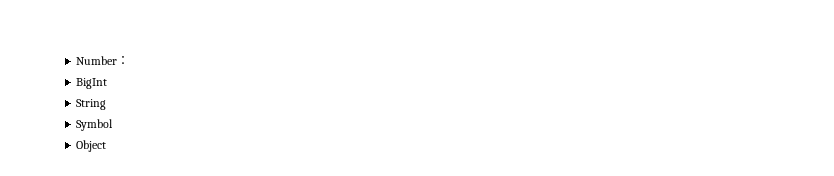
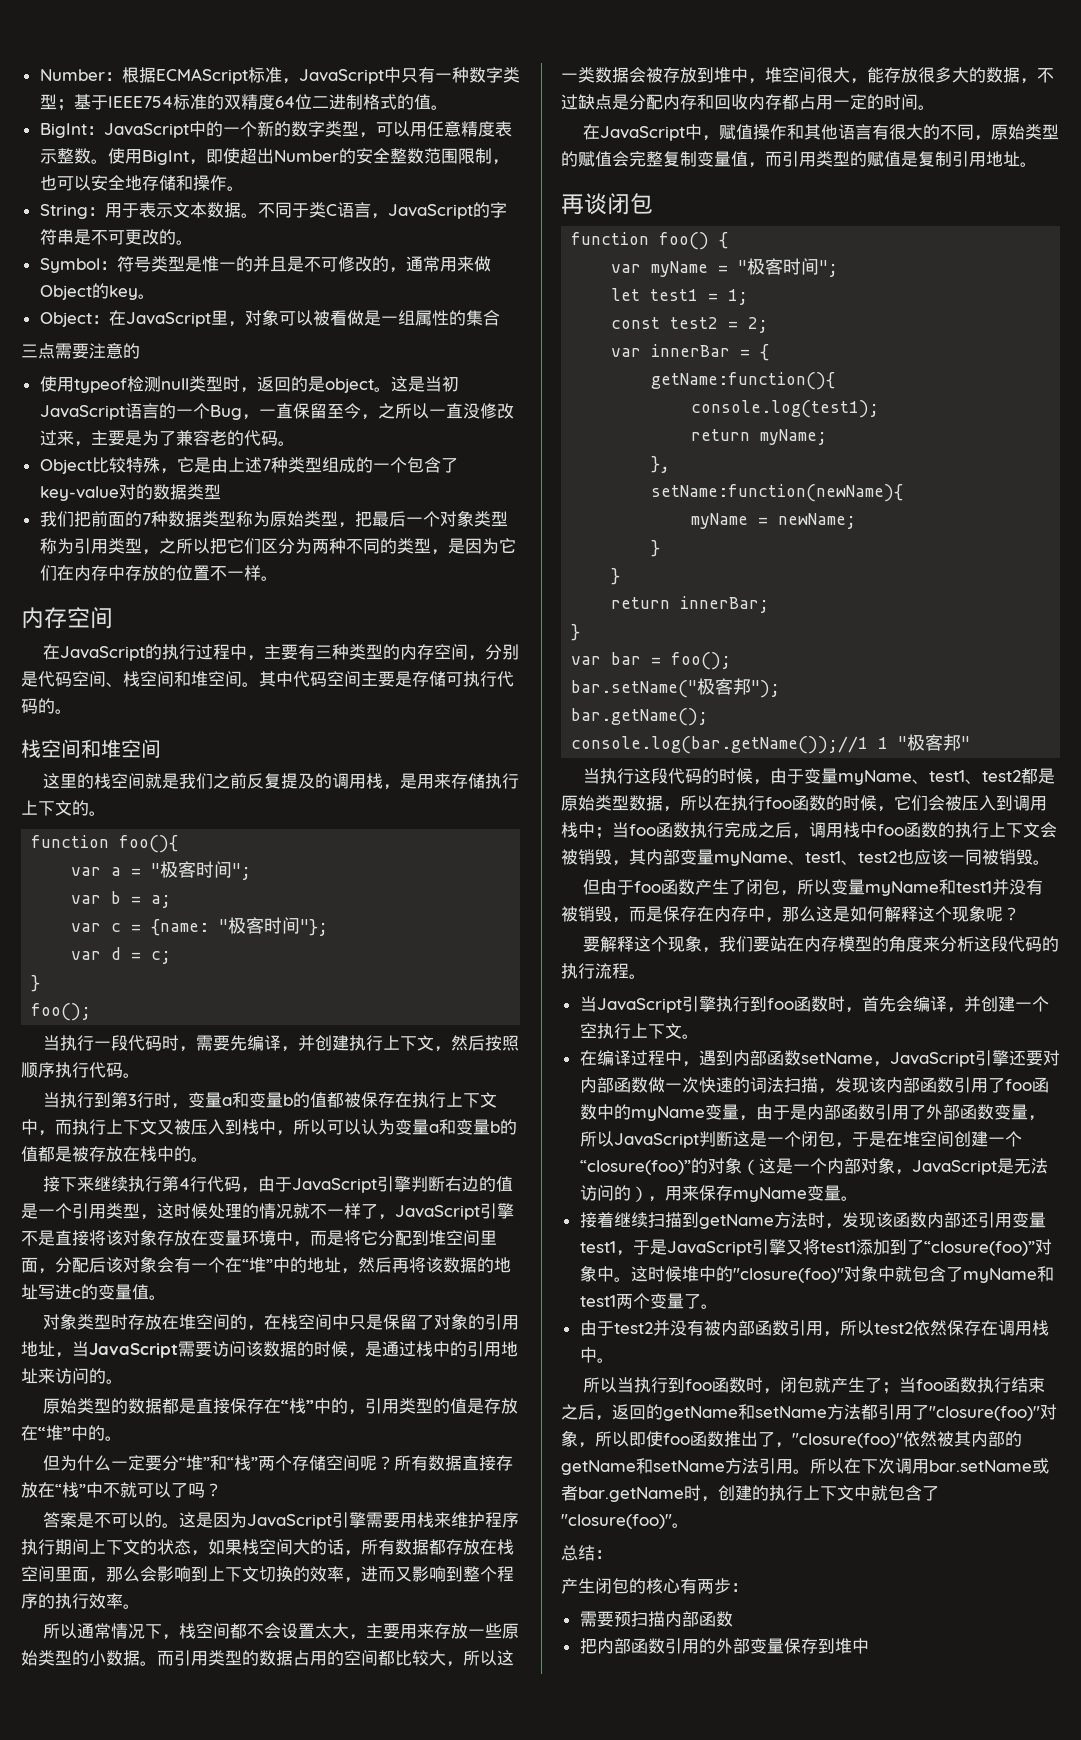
[76,78,108,89] [76,99,107,110] [76,119,114,131] [76,140,107,152] // BigInt // String // Symbol // Object -> [121,67,520,84] [39,94,448,111] [39,121,512,138] [39,148,509,165] [39,175,244,191] [39,202,507,219] [39,229,193,245] [39,256,491,273] [39,283,155,300] [39,309,500,327] [21,343,140,359] [39,376,459,393] [39,403,514,420] [39,430,295,447] [39,457,458,474] [39,484,221,501] [39,510,508,528] [39,538,516,555] [39,565,278,581] [21,607,113,629] [43,644,520,661] [21,671,514,687] [21,698,72,714] [21,739,161,758] [43,773,520,790] [21,800,106,816] [31,835,179,853] [71,861,252,880] [71,891,172,908] [71,917,329,936] [71,947,172,964] [31,975,41,992] [31,1003,92,1021] [43,1035,520,1052] [21,1062,140,1078] [43,1092,498,1109] [21,1119,517,1136] [21,1146,208,1162] [43,1176,514,1193] [21,1203,514,1220] [21,1229,497,1247] [21,1256,511,1274] [21,1284,166,1300] [43,1313,520,1331] [21,1341,518,1358] [21,1368,123,1384] [43,1398,519,1415] [21,1425,122,1441] [43,1455,514,1471] [21,1482,222,1498] [43,1512,520,1529] [21,1539,514,1556] [21,1566,514,1583] [21,1593,140,1609] [43,1623,520,1640] [21,1650,514,1667] [561,67,1054,84] [561,94,935,110] [583,124,1060,141] [561,151,1037,168] [561,193,653,215] [571,232,729,250] [611,258,839,277] [611,288,749,305] [611,317,769,333] [611,344,770,361] [651,372,836,390] [691,400,880,418] [691,429,828,445] [651,456,671,473] [651,484,904,502] [691,513,857,529] [651,540,661,557] [611,568,621,585] [611,596,770,613] [571,624,581,641] [571,652,732,670] [571,678,781,698] [571,708,709,726] [571,734,971,754] [583,768,1056,785] [561,795,1047,812] [561,822,1057,839] [561,849,1050,866] [583,879,1044,896] [561,905,1020,923] [583,935,1060,953] [561,963,646,979] [579,996,1049,1013] [579,1023,699,1039] [579,1050,1060,1067] [579,1077,1049,1094] [579,1104,1045,1121] [579,1131,1022,1148] [579,1157,1048,1175] [579,1185,858,1202] [579,1212,1046,1229] [579,1239,1052,1256] [579,1265,1054,1283] [579,1293,718,1309] [579,1320,1049,1337] [579,1347,614,1363] [583,1377,1046,1394] [561,1404,1057,1421] [561,1430,1022,1448] [561,1458,1049,1475] [561,1485,939,1502] [561,1514,689,1529] [561,1545,612,1561] [561,1578,748,1594] [579,1611,733,1627] [579,1638,869,1654] 根据ECMAScript标准，JavaScript中只有一种数字类型；基于IEEE754标准的双精度64位二进制格式的值。 // BigInt：JavaScript中的一个新的数字类型，可以用任意精度表示整数。使用BigInt，即使超出Number的安全整数范围限制，也可以安全地存储和操作。 // String：用于表示文本数据。不同于类C语言，JavaScript的字符串是不可更改的。 // Symbol：符号类型是惟一的并且是不可修改的，通常用来做Object的key。 // Object：在JavaScript里，对象可以被看做是一组属性的集合 // 三点需要注意的 // 使用typeof检测null类型时，返回的是object。这是当初JavaScript语言的一个Bug，一直保留至今，之所以一直没修改过来，主要是为了兼容老的代码。 // Object比较特殊，它是由上述7种类型组成的一个包含了key-value对的数据类型 // 我们把前面的7种数据类型称为原始类型，把最后一个对象类型称为引用类型，之所以把它们区分为两种不同的类型，是因为它们在内存中存放的位置不一样。 // 内存空间 // 在JavaScript的执行过程中，主要有三种类型的内存空间，分别是代码空间、栈空间和堆空间。其中代码空间主要是存储可执行代码的。 // 栈空间和堆空间 // 这里的栈空间就是我们之前反复提及的调用栈，是用来存储执行上下文的。 // function foo(){ // var a = "极客时间"; // var b = a; // var c = {name: "极客时间"}; // var d = c; // } // foo(); // 当执行一段代码时，需要先编译，并创建执行上下文，然后按照顺序执行代码。 // 当执行到第3行时，变量a和变量b的值都被保存在执行上下文中，而执行上下文又被压入到栈中，所以可以认为变量a和变量b的值都是被存放在栈中的。 // 接下来继续执行第4行代码，由于JavaScript引擎判断右边的值是一个引用类型，这时候处理的情况就不一样了，JavaScript引擎不是直接将该对象存放在变量环境中，而是将它分配到堆空间里面，分配后该对象会有一个在“堆”中的地址，然后再将该数据的地址写进c的变量值。 // 对象类型时存放在堆空间的，在栈空间中只是保留了对象的引用地址，当JavaScript需要访问该数据的时候，是通过栈中的引用地址来访问的。 // 原始类型的数据都是直接保存在“栈”中的，引用类型的值是存放在“堆”中的。 // 但为什么一定要分“堆”和“栈”两个存储空间呢？所有数据直接存放在“栈”中不就可以了吗？ // 答案是不可以的。这是因为JavaScript引擎需要用栈来维护程序执行期间上下文的状态，如果栈空间大的话，所有数据都存放在栈空间里面，那么会影响到上下文切换的效率，进而又影响到整个程序的执行效率。 // 所以通常情况下，栈空间都不会设置太大，主要用来存放一些原始类型的小数据。而引用类型的数据占用的空间都比较大，所以这一类数据会被存放到堆中，堆空间很大，能存放很多大的数据，不过缺点是分配内存和回收内存都占用一定的时间。 // 在JavaScript中，赋值操作和其他语言有很大的不同，原始类型的赋值会完整复制变量值，而引用类型的赋值是复制引用地址。 // 再谈闭包 // function foo() { // var myName = "极客时间"; // let test1 = 1; // const test2 = 2; // var innerBar = { // getName:function(){ // console.log(test1); // return myName; // }, // setName:function(newName){ // myName = newName; // } // } // return innerBar; // } // var bar = foo(); // bar.setName("极客邦"); // bar.getName(); // console.log(bar.getName());//1 1 "极客邦" // 当执行这段代码的时候，由于变量myName、test1、test2都是原始类型数据，所以在执行foo函数的时候，它们会被压入到调用栈中；当foo函数执行完成之后，调用栈中foo函数的执行上下文会被销毁，其内部变量myName、test1、test2也应该一同被销毁。 // 但由于foo函数产生了闭包，所以变量myName和test1并没有被销毁，而是保存在内存中，那么这是如何解释这个现象呢？ // 要解释这个现象，我们要站在内存模型的角度来分析这段代码的执行流程。 // 当JavaScript引擎执行到foo函数时，首先会编译，并创建一个空执行上下文。 // 在编译过程中，遇到内部函数setName，JavaScript引擎还要对内部函数做一次快速的词法扫描，发现该内部函数引用了foo函数中的myName变量，由于是内部函数引用了外部函数变量，所以JavaScript判断这是一个闭包，于是在堆空间创建一个“closure(foo)”的对象（这是一个内部对象，JavaScript是无法访问的），用来保存myName变量。 // 接着继续扫描到getName方法时，发现该函数内部还引用变量test1，于是JavaScript引擎又将test1添加到了“closure(foo)”对象中。这时候堆中的"closure(foo)"对象中就包含了myName和test1两个变量了。 // 由于test2并没有被内部函数引用，所以test2依然保存在调用栈中。 // 所以当执行到foo函数时，闭包就产生了；当foo函数执行结束之后，返回的getName和setName方法都引用了"closure(foo)"对象，所以即使foo函数推出了，"closure(foo)"依然被其内部的getName和setName方法引用。所以在下次调用bar.setName或者bar.getName时，创建的执行上下文中就包含了"closure(foo)"。 // 总结： // 产生闭包的核心有两步： // 需要预扫描内部函数 // 把内部函数引用的外部变量保存到堆中

